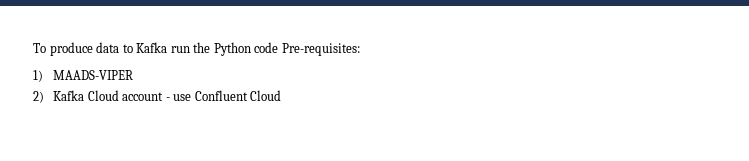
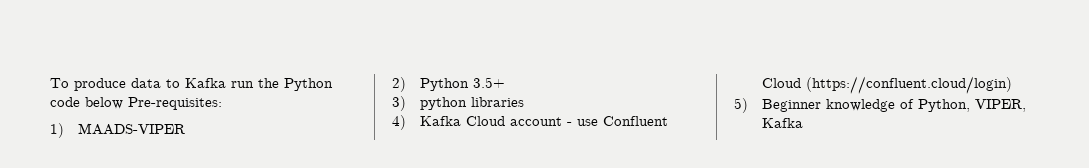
(279, 47) none -> [85,97,123,109] below
(44, 97) none -> [420,77,506,91] [392,96,525,111] [392,115,406,130] Python 3.5+ // 3) python libraries // 4)
(282, 95) none -> [806,76,1013,94] [734,98,1027,113] [762,118,804,128] (https://confluent.cloud/login) // 5) Beginner knowledge of Python, VIPER, Kafka

